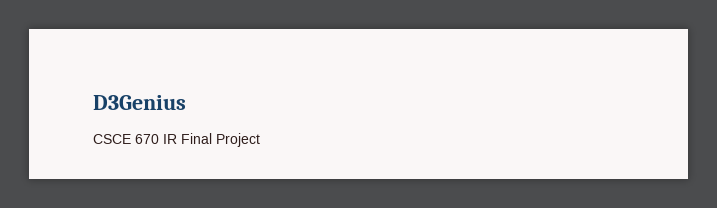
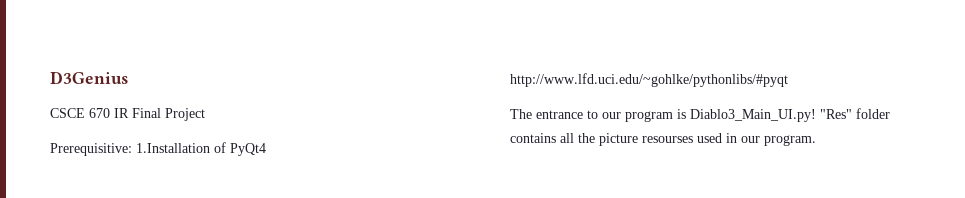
(260, 140) none -> [50,142,266,156] [510,73,788,87] [510,108,890,122] [510,133,816,146] // Prerequisitive: 1.Installation of PyQt4 http://www.lfd.uci.edu/~gohlke/pythonlibs/#pyqt // The entrance to our program is Diablo3_Main_UI.py! "Res" folder contains all the picture resourses used in our program.

